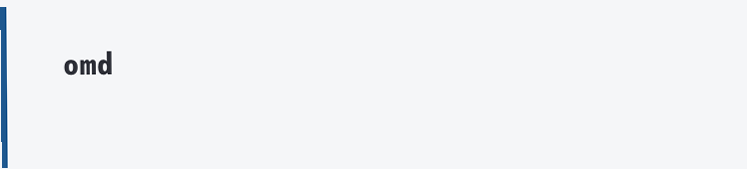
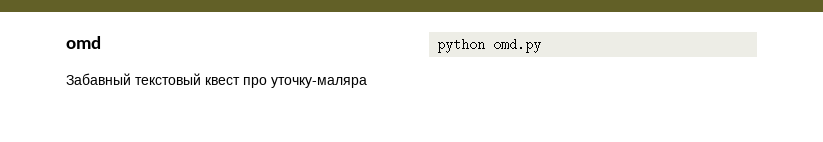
(114, 63) none -> [66,73,367,88] [437,38,542,53] // Забавный текстовый квест про уточку-маляра // python omd.py

